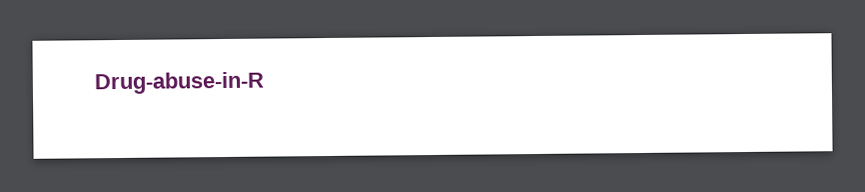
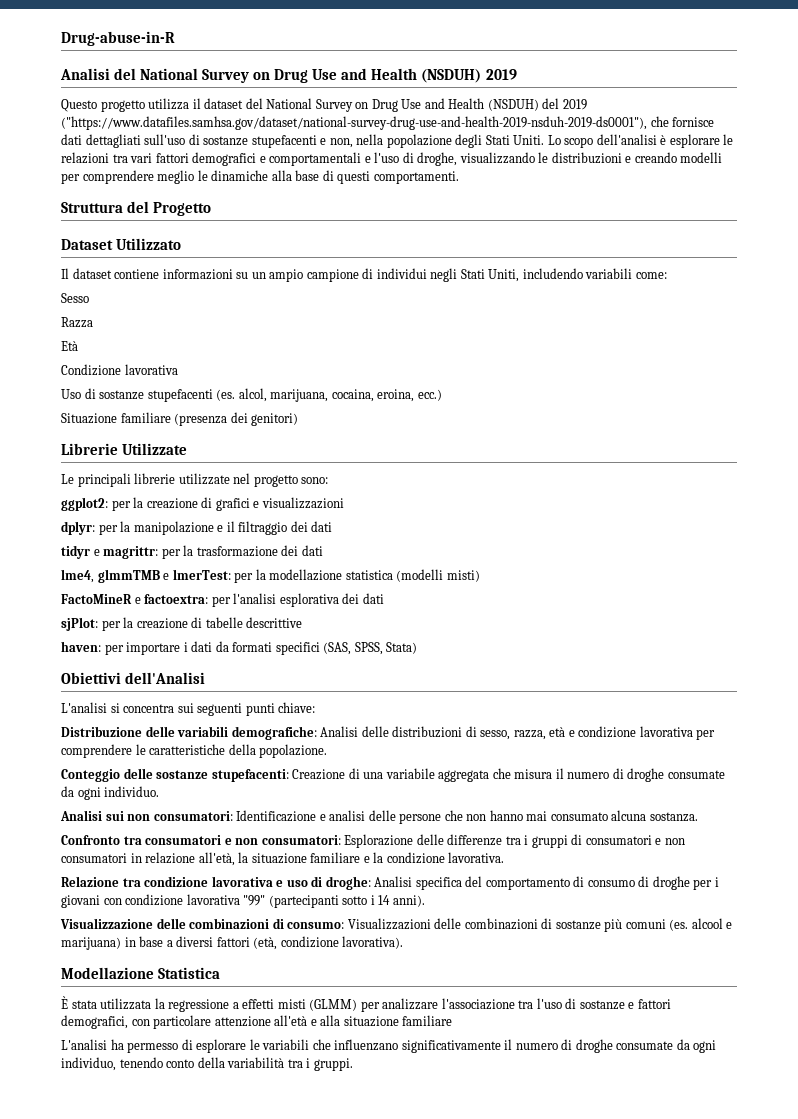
(264, 83) none -> [60,68,517,83] [61,98,587,112] [61,116,715,130] [61,134,734,148] [61,152,723,166] [61,170,459,184] [61,201,212,216] [61,238,182,250] [61,268,667,282] [61,293,89,303] [61,317,93,328] [61,341,78,351] [61,364,178,376] [61,388,442,402] [61,412,299,426] [61,443,188,455] [61,473,329,487] [61,497,344,511] [61,521,333,535] [61,545,323,559] [61,569,480,583] [61,593,384,607] [61,617,303,631] [61,641,418,655] [61,672,206,684] [61,702,316,716] [61,726,716,740] [61,744,328,758] [61,768,725,782] [61,786,160,800] [60,810,698,824] [61,834,685,848] [61,852,505,866] [61,876,719,890] [61,894,425,908] [60,918,733,932] [61,936,404,950] [61,967,221,979] [61,996,671,1012] [61,1015,453,1029] [61,1039,717,1053] [61,1057,353,1071] // Analisi del National Survey on Drug Use and Health (NSDUH) 2019 // Questo progetto utilizza il dataset del National Survey on Drug Use and Health (NSDUH) del 2019 ("https://www.datafiles.samhsa.gov/dataset/national-survey-drug-use-and-health-2019-nsduh-2019-ds0001"), che fornisce dati dettagliati sull'uso di sostanze stupefacenti e non, nella popolazione degli Stati Uniti. Lo scopo dell'analisi è esplorare le relazioni tra vari fattori demografici e comportamentali e l'uso di droghe, visualizzando le distribuzioni e creando modelli per comprendere meglio le dinamiche alla base di questi comportamenti. // Struttura del Progetto // Dataset Utilizzato // Il dataset contiene informazioni su un ampio campione di individui negli Stati Uniti, includendo variabili come: // Sesso // Razza // Età // Condizione lavorativa // Uso di sostanze stupefacenti (es. alcol, marijuana, cocaina, eroina, ecc.) // Situazione familiare (presenza dei genitori) // Librerie Utilizzate // Le principali librerie utilizzate nel progetto sono: // ggplot2: per la creazione di grafici e visualizzazioni // dplyr: per la manipolazione e il filtraggio dei dati // tidyr e magrittr: per la trasformazione dei dati // lme4, glmmTMB e lmerTest: per la modellazione statistica (modelli misti) // FactoMineR e factoextra: per l'analisi esplorativa dei dati // sjPlot: per la creazione di tabelle descrittive // haven: per importare i dati da formati specifici (SAS, SPSS, Stata) // Obiettivi dell'Analisi // L'analisi si concentra sui seguenti punti chiave: // Distribuzione delle variabili demografiche: Analisi delle distribuzioni di sesso, razza, età e condizione lavorativa per comprendere le caratteristiche della popolazione. // Conteggio delle sostanze stupefacenti: Creazione di una variabile aggregata che misura il numero di droghe consumate da ogni individuo. // Analisi sui non consumatori: Identificazione e analisi delle persone che non hanno mai consumato alcuna sostanza. // Confronto tra consumatori e non consumatori: Esplorazione delle differenze tra i gruppi di consumatori e non consumatori in relazione all'età, la situazione familiare e la condizione lavorativa. // Relazione tra condizione lavorativa e uso di droghe: Analisi specifica del comportamento di consumo di droghe per i giovani con condizione lavorativa "99" (partecipanti sotto i 14 anni). // Visualizzazione delle combinazioni di consumo: Visualizzazioni delle combinazioni di sostanze più comuni (es. alcool e marijuana) in base a diversi fattori (età, condizione lavorativa). // Modellazione Statistica // È stata utilizzata la regressione a effetti misti (GLMM) per analizzare l'associazione tra l'uso di sostanze e fattori demografici, con particolare attenzione all'età e alla situazione familiare // L'analisi ha permesso di esplorare le variabili che influenzano significativamente il numero di droghe consumate da ogni individuo, tenendo conto della variabilità tra i gruppi.

